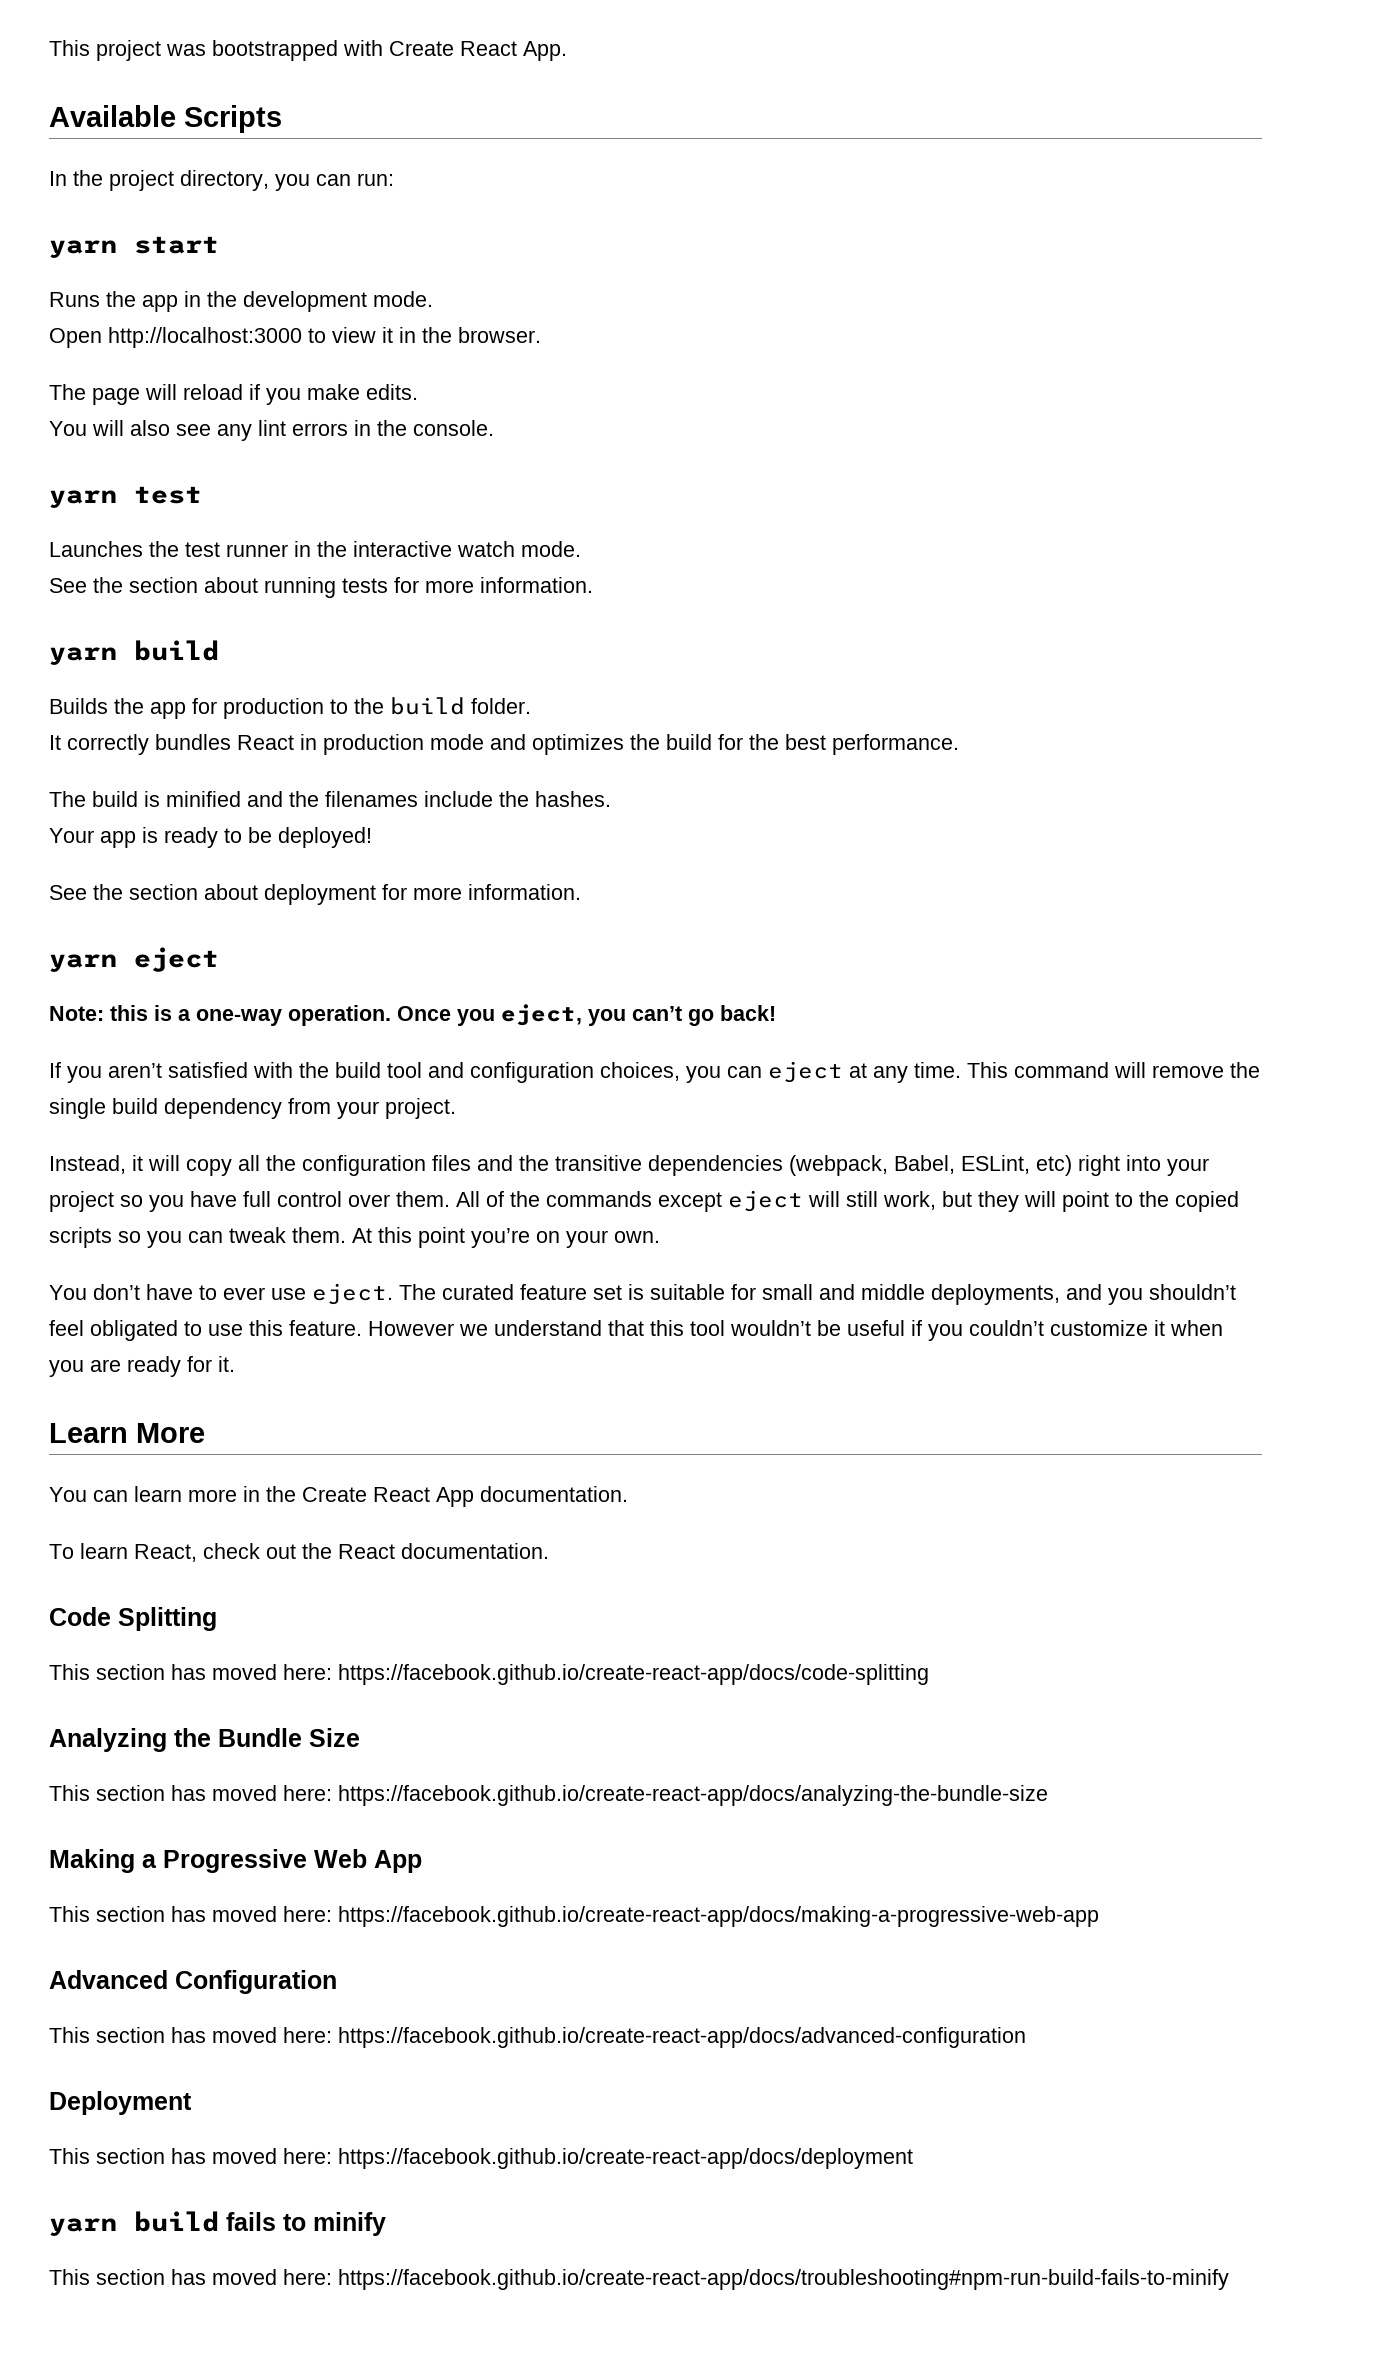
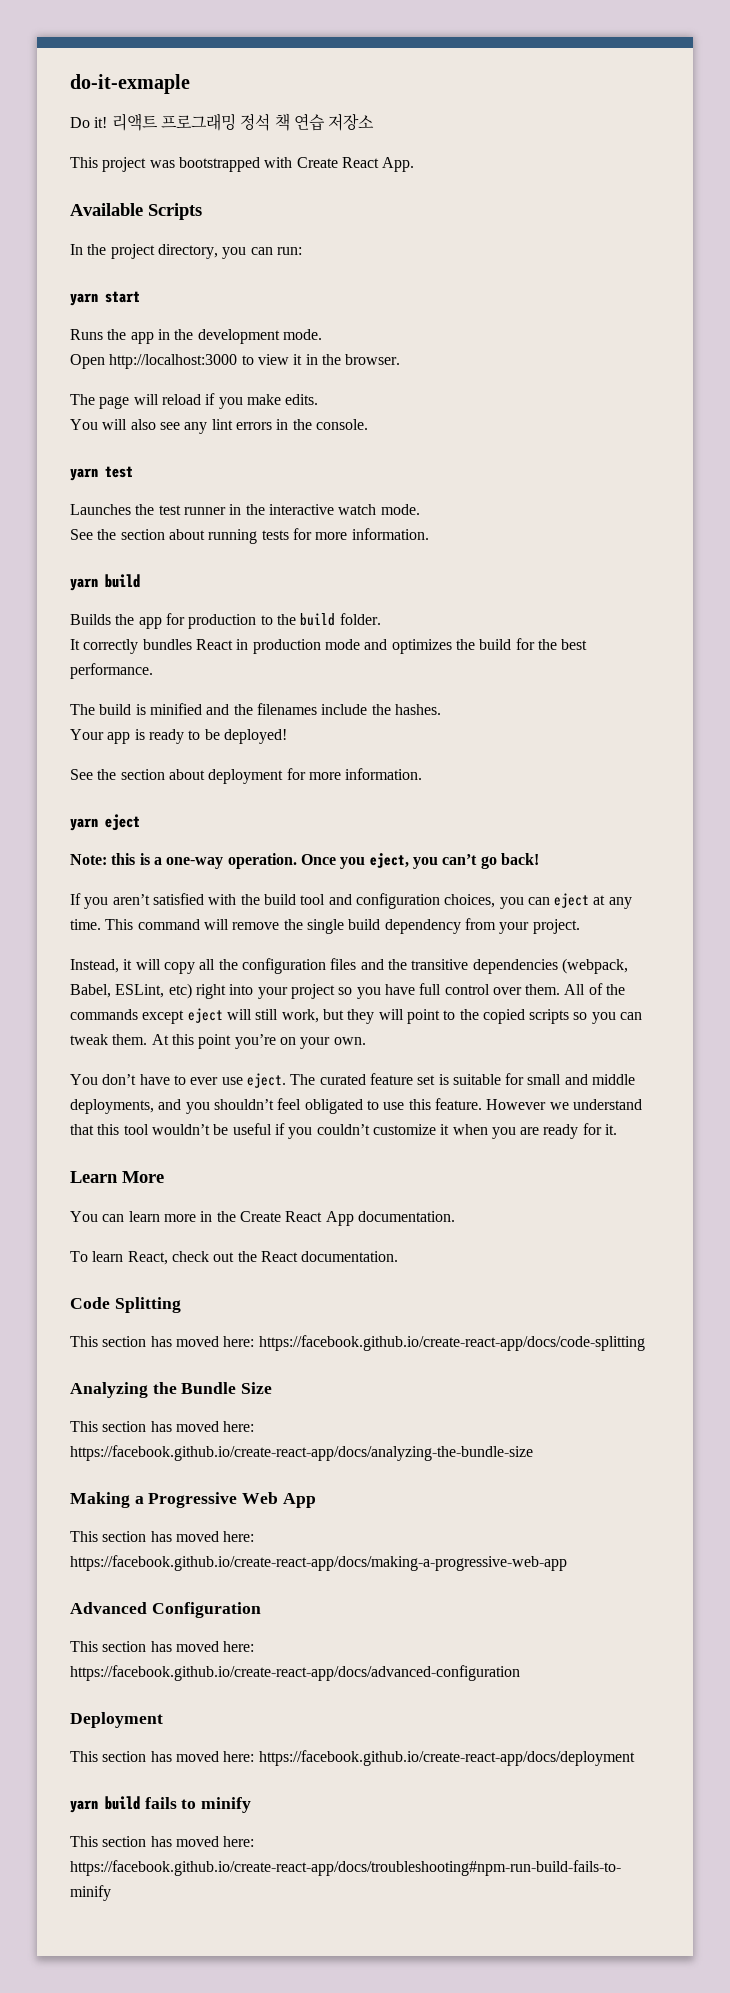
(49, 48) none -> [70,74,190,94] [70,113,375,131] do-it-exmaple // Do it! 리액트 프로그래밍 정석 책 연습 저장소 //

